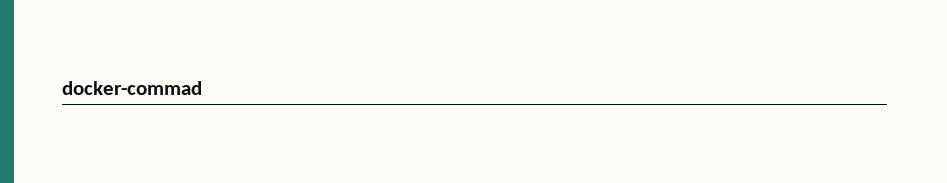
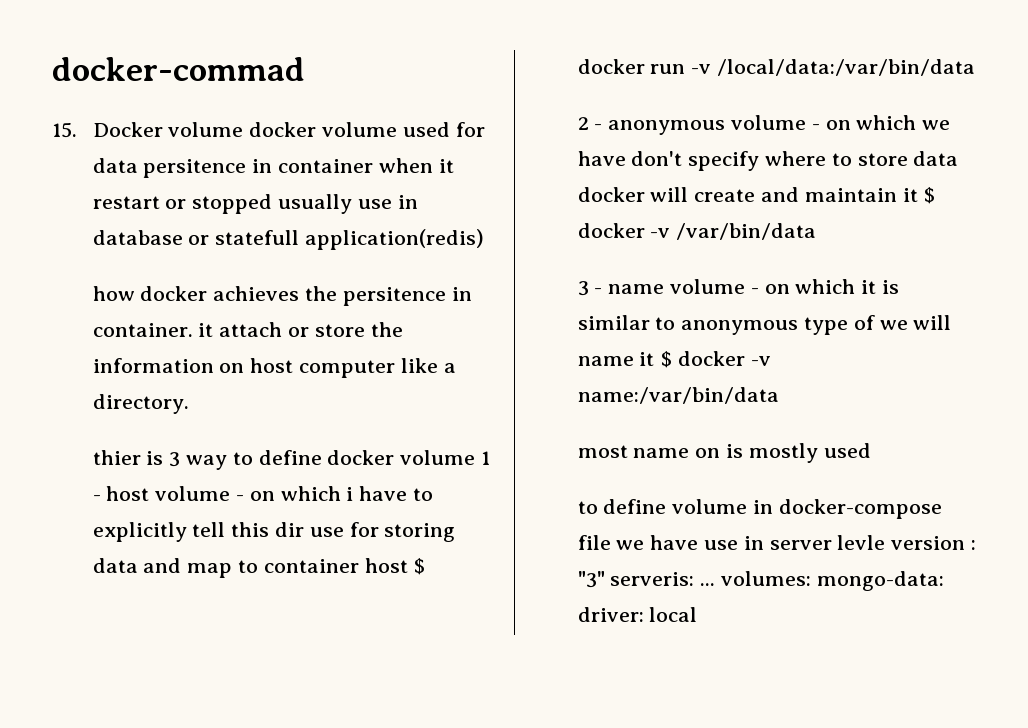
(202, 88) none -> [52,122,485,138] [92,158,454,178] [92,194,418,214] [92,229,484,250] [92,286,472,306] [92,322,403,337] [92,358,456,378] [92,394,189,414] [92,450,490,470] [92,486,433,501] [92,522,456,542] [92,558,426,578] [577,59,975,76] [577,115,951,135] [577,151,959,171] [577,187,936,204] [577,223,817,240] [577,279,899,296] [577,315,952,335] [577,351,771,368] [577,387,779,404] [577,443,871,463] [577,499,942,519] [577,535,976,550] [577,571,944,591] [577,607,698,622] // 15. Docker volume docker volume used for data persitence in container when it restart or stopped usually use in database or statefull application(redis) // how docker achieves the persitence in container. it attach or store the information on host computer like a directory. // thier is 3 way to define docker volume 1 - host volume - on which i have to explicitly tell this dir use for storing data and map to container host $ docker run -v /local/data:/var/bin/data // 2 - anonymous volume - on which we have don't specify where to store data docker will create and maintain it $ docker -v /var/bin/data // 3 - name volume - on which it is similar to anonymous type of we will name it $ docker -v name:/var/bin/data // most name on is mostly used // to define volume in docker-compose file we have use in server levle version : "3" serveris: ... volumes: mongo-data: driver: local

